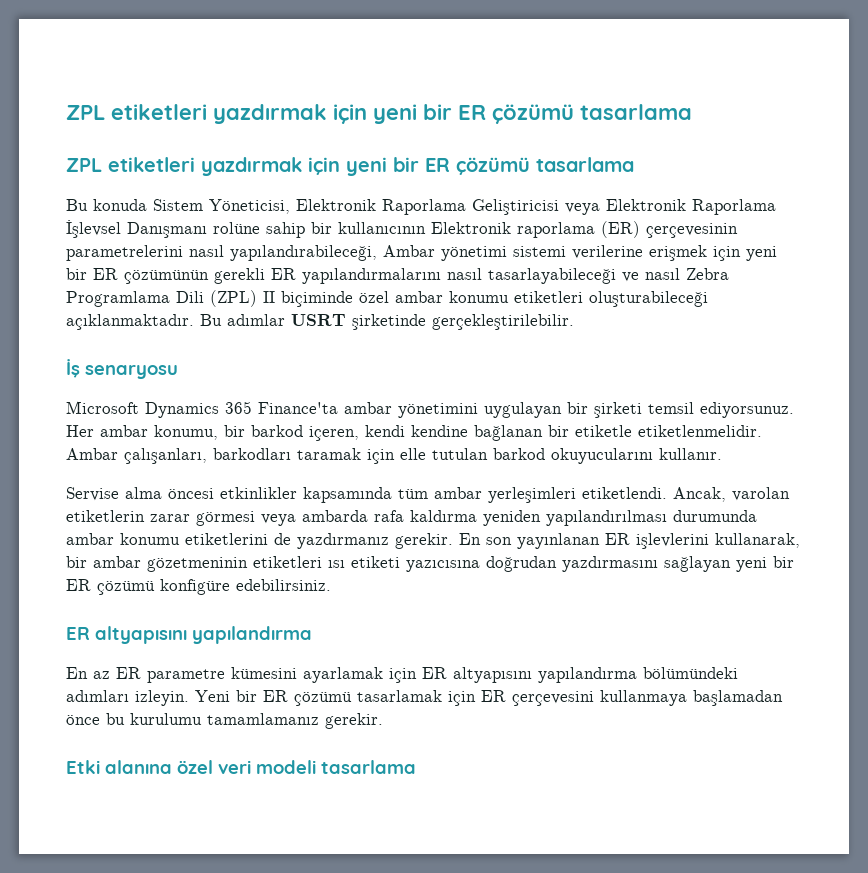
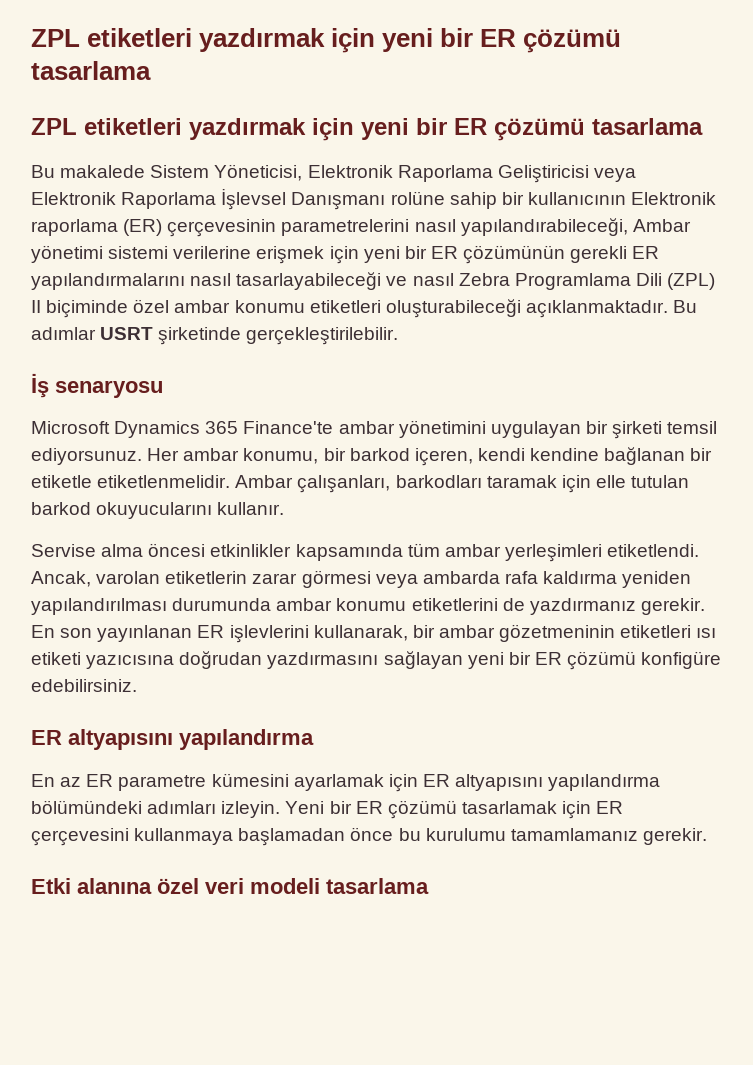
[93,199,147,211] konuda -> [60,165,146,178] makalede
[258,402,338,414] Finance'ta -> [243,421,334,434] Finance'te

